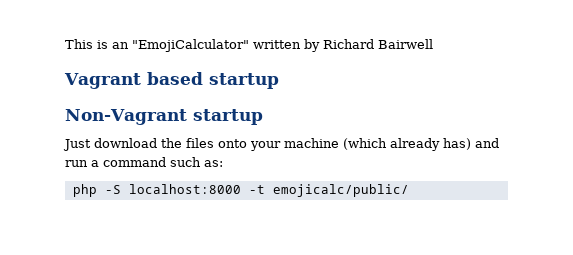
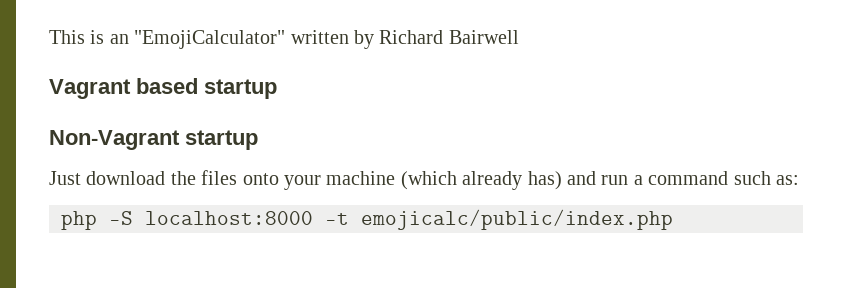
[272,184,409,197] emojicalc/public/ -> [361,209,673,230] emojicalc/public/index.php

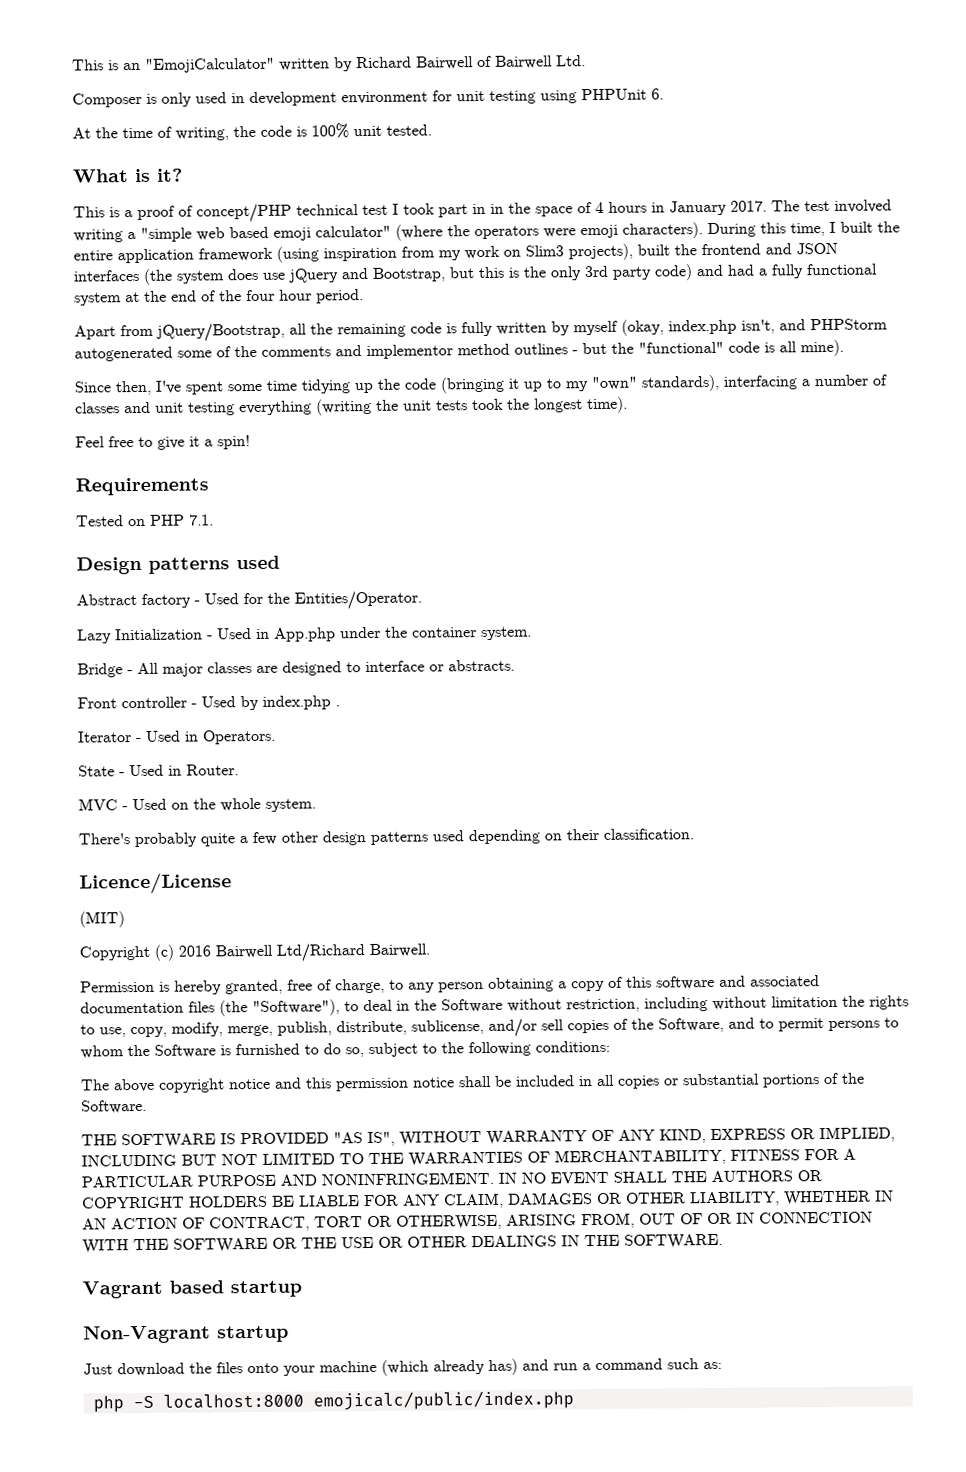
(519, 37) none -> [477,55,586,69] [72,88,664,108] [72,123,432,141] [73,168,183,183] [73,199,892,223] [73,221,900,243] [73,242,838,264] [73,263,877,285] [74,289,364,306] [74,318,888,342] [74,339,844,362] [74,374,887,396] [75,396,628,416] [75,435,250,450] [75,477,209,496] [76,514,214,527] [76,555,280,575] [76,590,422,610] [77,626,532,644] [77,659,515,678] [77,695,340,711] [77,729,276,745] [78,764,239,777] [78,797,316,812] [78,828,694,848] [79,872,232,895] [79,911,125,928] [79,943,430,962] [80,975,820,995] [80,995,909,1017] [80,1017,899,1038] [80,1040,610,1059] [80,1072,865,1093] [81,1099,147,1114] [81,1126,895,1149] [81,1148,856,1167] [81,1170,822,1188] [82,1190,894,1209] [82,1211,873,1232] [82,1233,723,1254] of Bairwell Ltd. // Composer is only used in development environment for unit testing using PHPUnit 6. // At the time of writing, the code is 100% unit tested. // What is it? // This is a proof of concept/PHP technical test I took part in in the space of 4 hours in January 2017. The test involved writing a "simple web based emoji calculator" (where the operators were emoji characters). During this time, I built the entire application framework (using inspiration from my work on Slim3 projects), built the frontend and JSON interfaces (the system does use jQuery and Bootstrap, but this is the only 3rd party code) and had a fully functional system at the end of the four hour period. // Apart from jQuery/Bootstrap, all the remaining code is fully written by myself (okay, index.php isn't, and PHPStorm autogenerated some of the comments and implementor method outlines - but the "functional" code is all mine). // Since then, I've spent some time tidying up the code (bringing it up to my "own" standards), interfacing a number of classes and unit testing everything (writing the unit tests took the longest time). // Feel free to give it a spin! // Requirements // Tested on PHP 7.1. // Design patterns used // Abstract factory - Used for the Entities/Operator. // Lazy Initialization - Used in App.php under the container system. // Bridge - All major classes are designed to interface or abstracts. // Front controller - Used by index.php . // Iterator - Used in Operators. // State - Used in Router. // MVC - Used on the whole system. // There's probably quite a few other design patterns used depending on their classification. // Licence/License // (MIT) // Copyright (c) 2016 Bairwell Ltd/Richard Bairwell. // Permission is hereby granted, free of charge, to any person obtaining a copy of this software and associated documentation files (the "Software"), to deal in the Software without restriction, including without limitation the rights to use, copy, modify, merge, publish, distribute, sublicense, and/or sell copies of the Software, and to permit persons to whom the Software is furnished to do so, subject to the following conditions: // The above copyright notice and this permission notice shall be included in all copies or substantial portions of the Software. // THE SOFTWARE IS PROVIDED "AS IS", WITHOUT WARRANTY OF ANY KIND, EXPRESS OR IMPLIED, INCLUDING BUT NOT LIMITED TO THE WARRANTIES OF MERCHANTABILITY, FITNESS FOR A PARTICULAR PURPOSE AND NONINFRINGEMENT. IN NO EVENT SHALL THE AUTHORS OR COPYRIGHT HOLDERS BE LIABLE FOR ANY CLAIM, DAMAGES OR OTHER LIABILITY, WHETHER IN AN ACTION OF CONTRACT, TORT OR OTHERWISE, ARISING FROM, OUT OF OR IN CONNECTION WITH THE SOFTWARE OR THE USE OR OTHER DEALINGS IN THE SOFTWARE.
[325,213,349,225] -t -> (304, 1401) none

